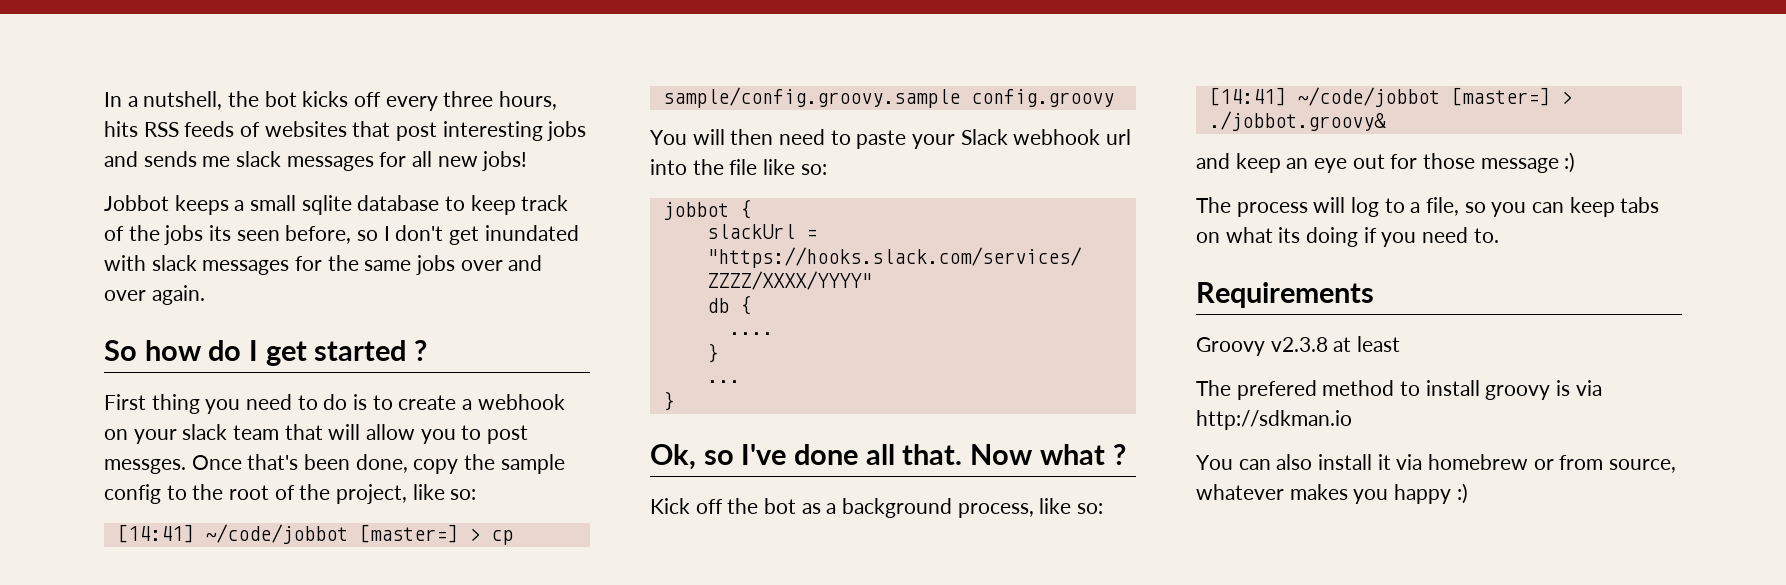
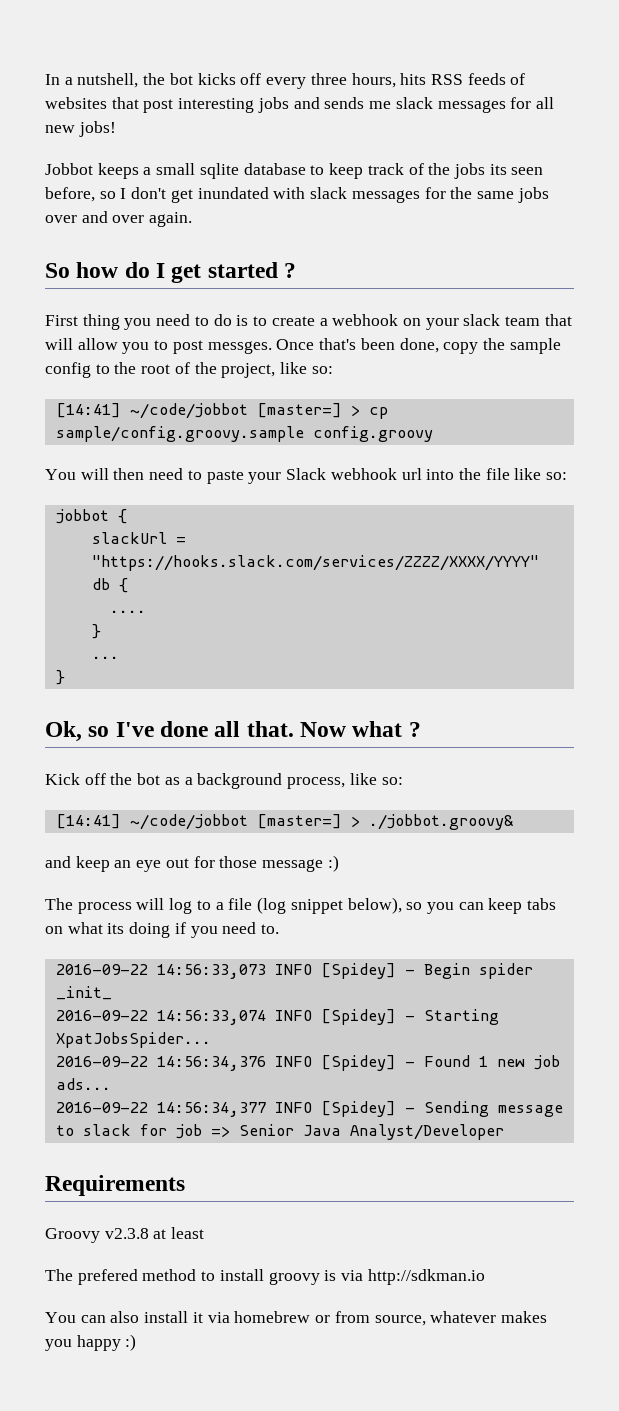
[1426,197,1460,216] file, -> [228,897,402,914] file (log snippet below),
(1499, 235) none -> [55,963,533,979] [55,986,112,1000] [55,1009,499,1025] [55,1032,211,1048] [55,1055,560,1071] [55,1078,111,1090] [55,1101,563,1117] [55,1124,504,1140] // 2016-09-22 14:56:33,073 INFO [Spidey] - Begin spider _init_ // 2016-09-22 14:56:33,074 INFO [Spidey] - Starting XpatJobsSpider... // 2016-09-22 14:56:34,376 INFO [Spidey] - Found 1 new job ads... // 2016-09-22 14:56:34,377 INFO [Spidey] - Sending message to slack for job => Senior Java Analyst/Developer

